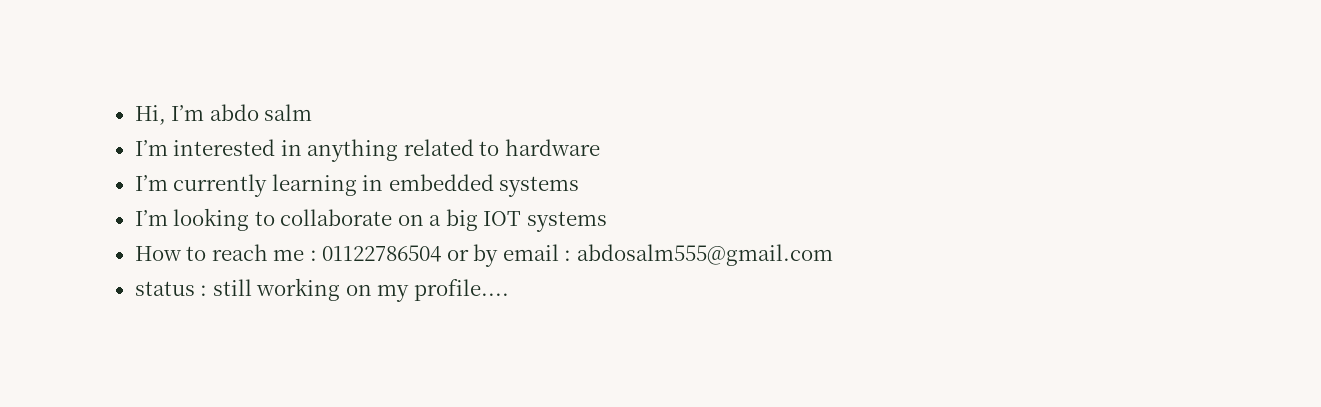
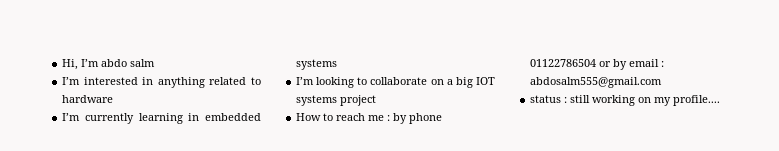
(607, 221) none -> [340,95,377,106] project
(317, 255) none -> [393,113,443,124] by phone

